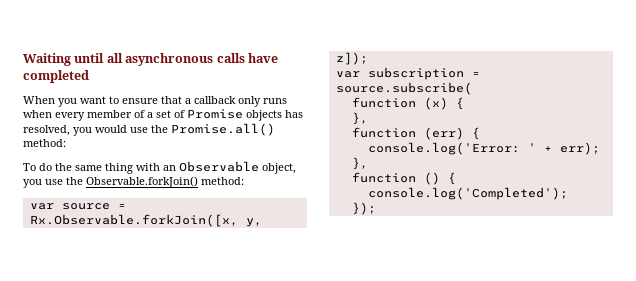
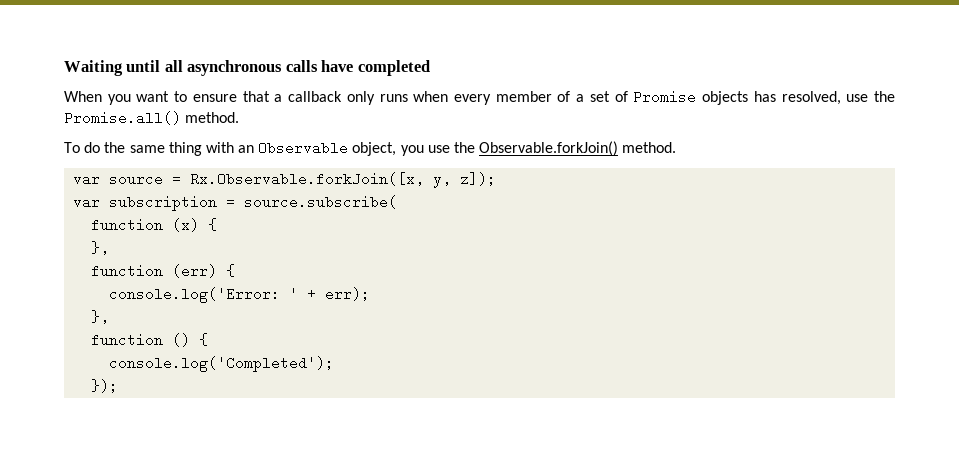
[73,125,127,136] you would -> (841, 98) none
[23,139,66,147] method: -> [185,112,240,123] method.
[201,177,244,185] method: -> [622,142,677,153] method.

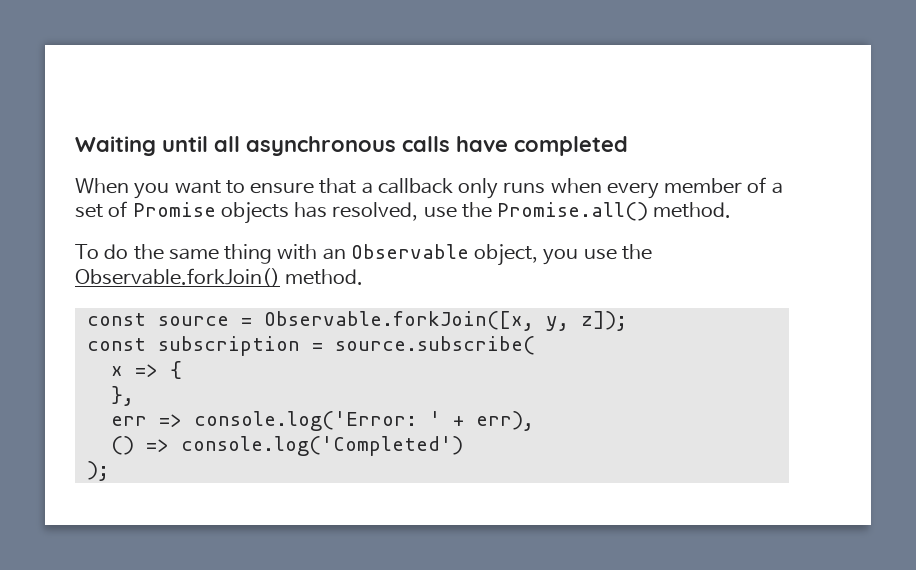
[73,172,101,186] var -> [86,313,146,326] const
[190,172,425,186] Rx.Observable.forkJoin([x, -> [263,311,534,331] Observable.forkJoin([x,
[73,195,101,209] var -> [86,338,146,351] const
[91,218,200,232] function (x) -> [110,364,158,377] x =>
[91,264,236,278] [109,287,371,303] [91,310,110,324] [91,333,209,347] [109,356,335,372] [91,379,119,393] function (err) { // console.log('Error: ' + err); // }, // function () { // console.log('Completed'); // }); -> [110,411,534,431] [110,436,463,456] [86,461,109,481] err => console.log('Error: ' + err), // () => console.log('Completed') // );

